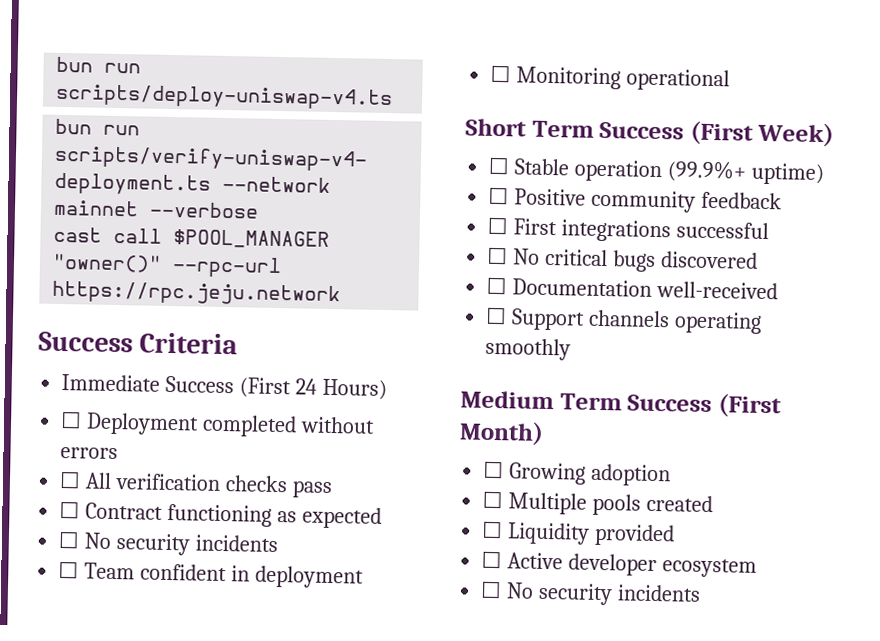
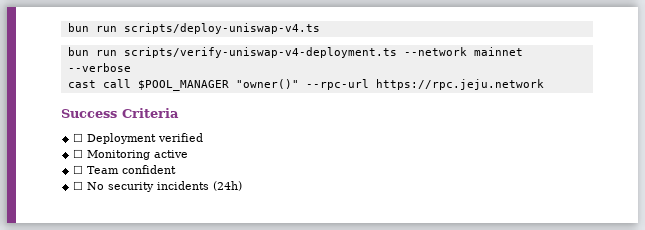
[61,374,387,401] [60,411,376,438] [60,447,119,460] [59,470,333,499] [59,500,382,529] [58,530,279,556] [58,560,364,589] [490,64,731,92] [465,118,835,148] [488,156,824,186] [488,186,783,213] [487,216,770,243] [487,246,758,272] [486,276,779,300] [485,306,763,334] [485,337,572,361] [460,390,782,419] [459,420,544,446] [483,460,672,487] [482,490,714,516] [481,520,676,547] [481,550,758,578] [480,580,702,606] Immediate Success (First 24 Hours) // ☐ Deployment completed without errors // ☐ All verification checks pass // ☐ Contract functioning as expected // ☐ No security incidents // ☐ Team confident in deployment // ☐ Monitoring operational // Short Term Success (First Week) // ☐ Stable operation (99.9%+ uptime) // ☐ Positive community feedback // ☐ First integrations successful // ☐ No critical bugs discovered // ☐ Documentation well-received // ☐ Support channels operating smoothly // Medium Term Success (First Month) // ☐ Growing adoption // ☐ Multiple pools created // ☐ Liquidity provided // ☐ Active developer ecosystem // ☐ No security incidents -> [73,133,204,144] [73,149,189,160] [73,165,177,174] [73,181,243,192] ☐ Deployment verified // ☐ Monitoring active // ☐ Team confident // ☐ No security incidents (24h)

